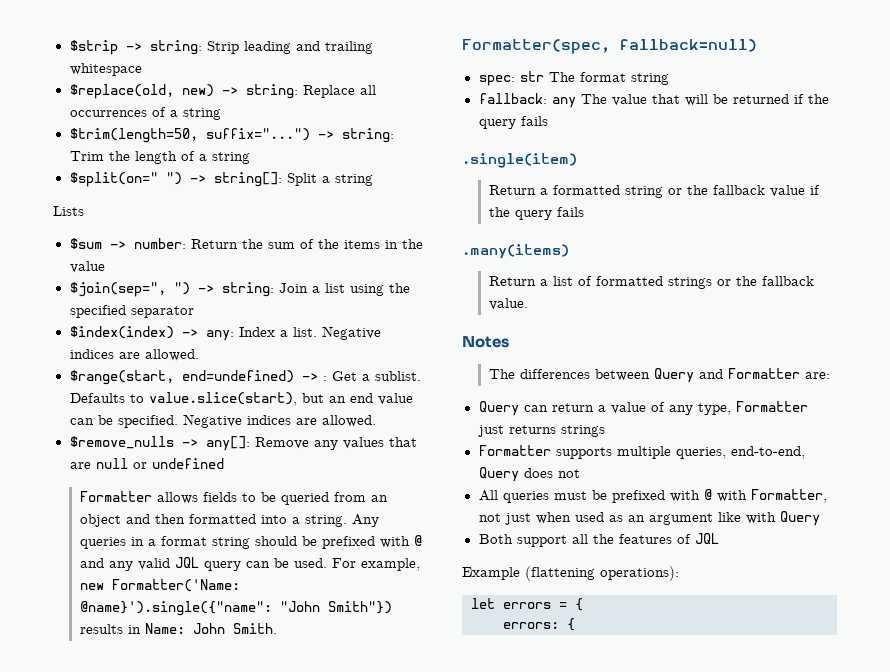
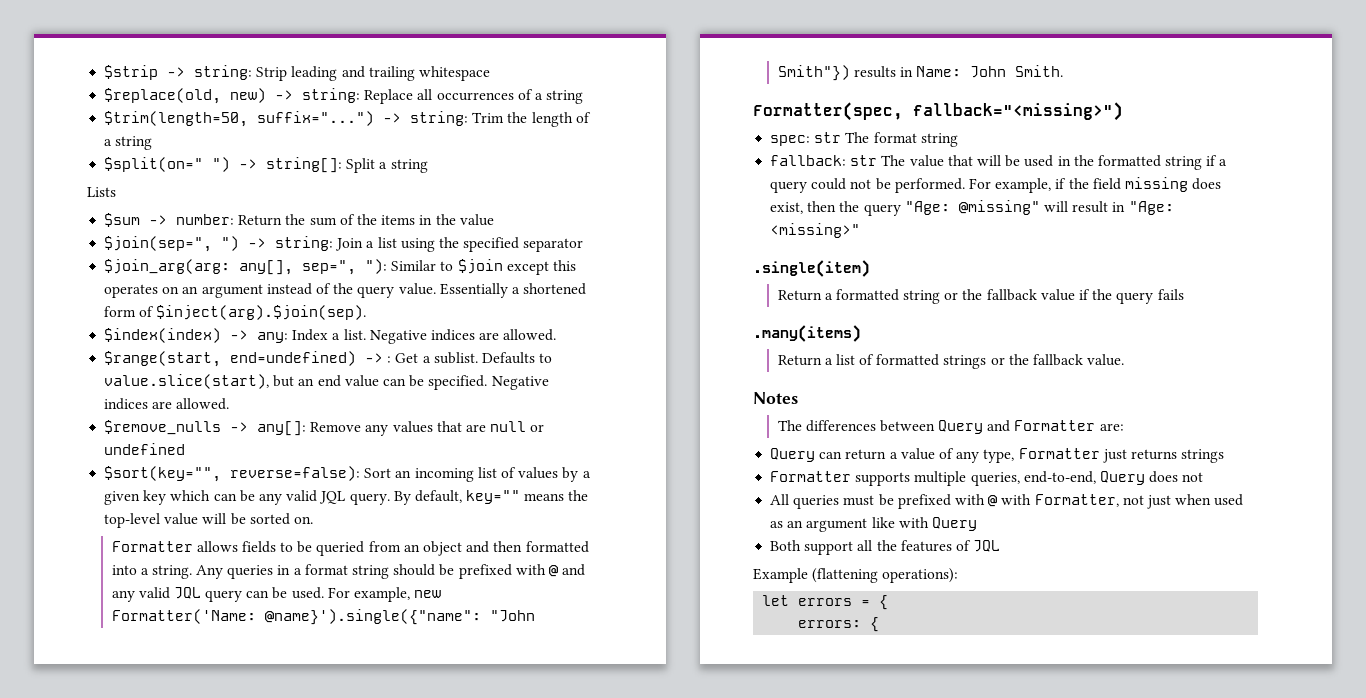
(194, 312) none -> [104,259,576,275] [104,283,587,298] [104,305,367,320] // $join_arg(arg: any[], sep=", "): Similar to $join except this operates on an argument instead of the query value. Essentially a shortened form of $inject(arg).$join(sep).
(224, 463) none -> [104,466,591,482] [104,490,589,505] [104,513,313,528] // $sort(key="", reverse=false): Sort an incoming list of values by a given key which can be any valid JQL query. By default, key="" means the top-level value will be sorted on.
[619,39,757,52] fallback=null) -> [913,102,1123,121] fallback="<missing>")
[551,97,576,108] any -> [850,155,878,166] str
[732,94,829,104] [478,116,548,129] returned if the query fails -> [1024,155,1228,170] [770,177,1222,193] [770,200,1174,216] [770,223,861,238] used in the formatted string if a query could not be performed. For example, if the field missing does exist, then the query "Age: @missing" will result in "Age: <missing>"

